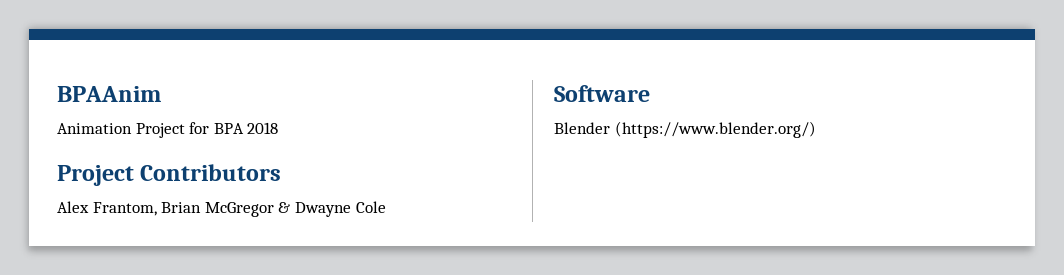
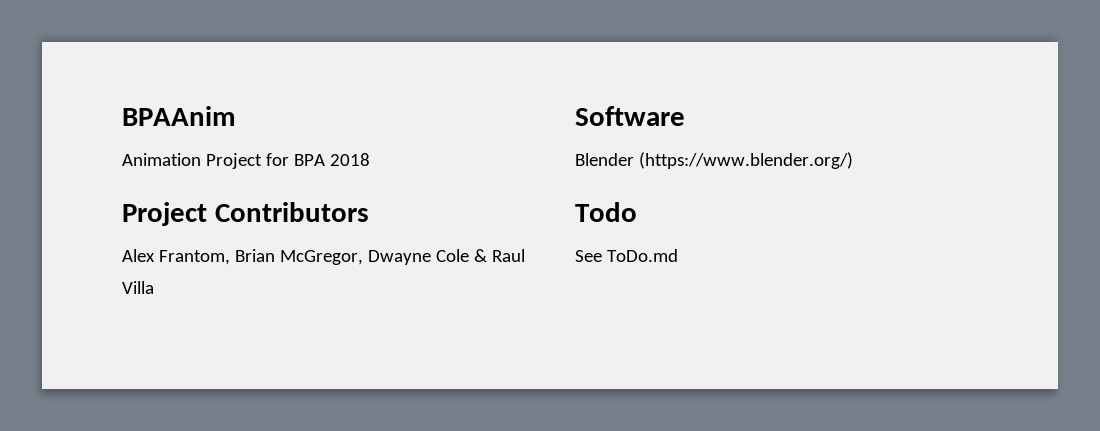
[204,202,291,217] McGregor & -> [280,250,363,265] McGregor,
(386, 207) none -> [474,249,525,262] [122,281,154,294] & Raul Villa
(816, 129) none -> [575,202,637,222] [575,249,678,262] // Todo // See ToDo.md

